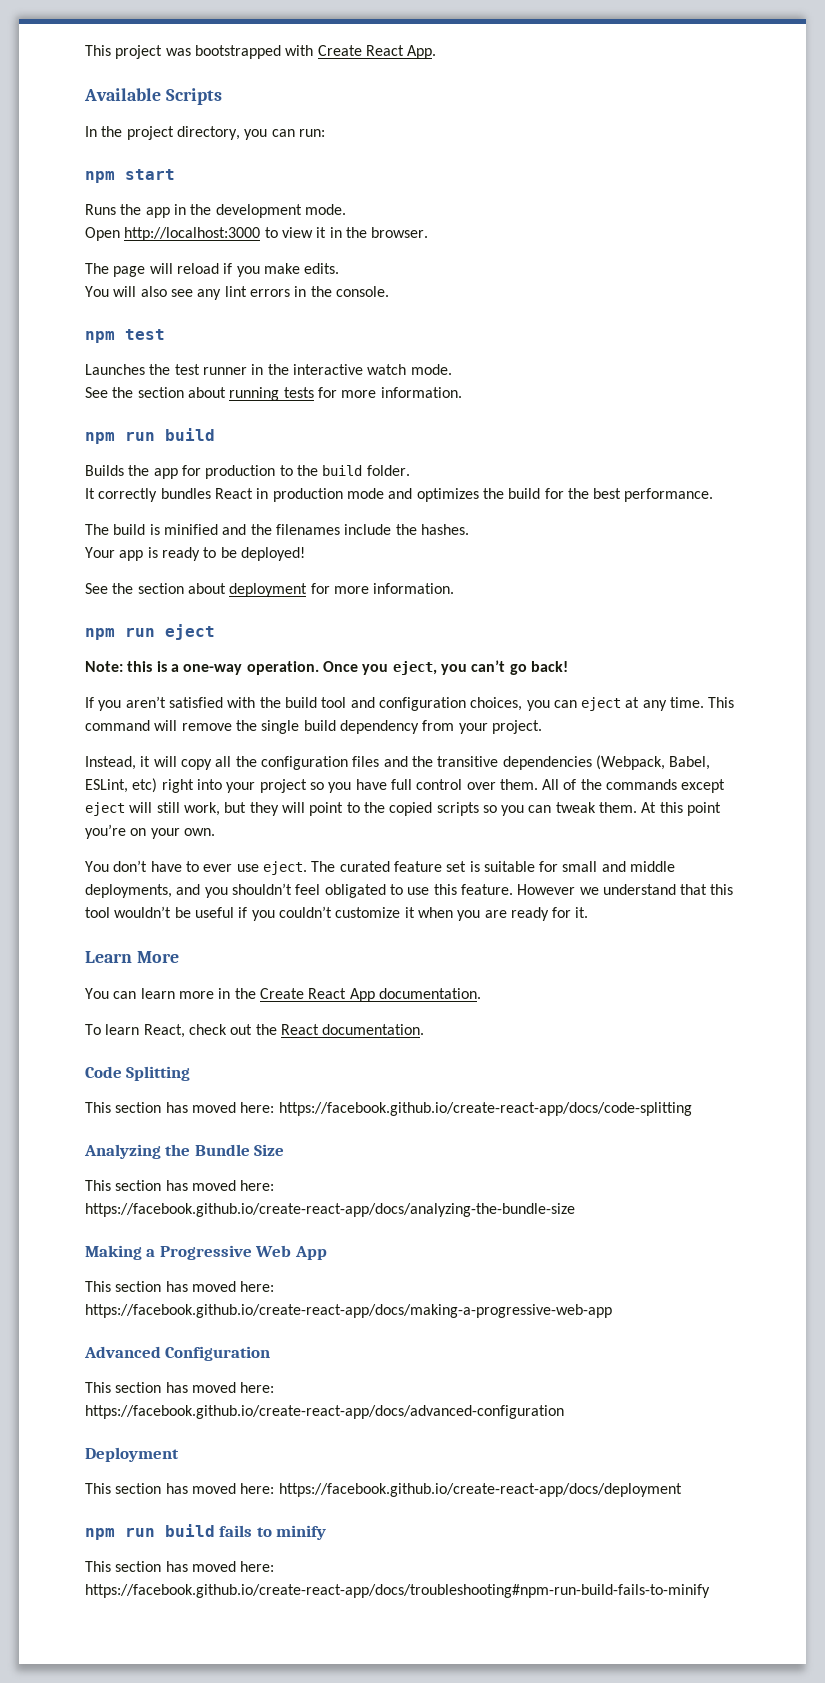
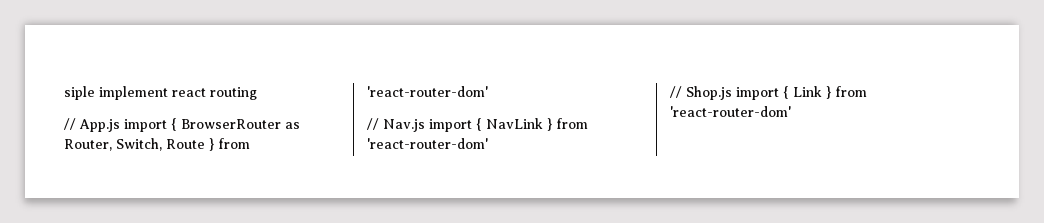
[85,45,437,59] [84,88,222,105] [85,126,325,140] [85,169,175,183] [85,204,346,218] [85,227,429,241] [85,263,340,277] [85,286,389,300] [85,329,165,343] [85,364,452,375] [85,387,462,401] [85,428,215,444] [85,465,410,479] [85,488,714,502] [85,524,469,535] [85,547,305,561] [85,583,455,597] [85,624,215,640] [85,660,568,675] [85,696,735,711] [85,720,542,734] [85,755,711,770] [85,778,726,793] [85,802,722,816] [85,824,215,839] [85,860,676,875] [85,883,734,898] [85,906,589,921] [85,951,179,963] [85,988,481,1002] [85,1024,425,1038] [85,1066,191,1081] [85,1102,692,1116] [84,1144,285,1159] [85,1180,275,1191] [85,1203,575,1217] [85,1245,327,1260] [85,1281,275,1292] [85,1304,612,1318] [84,1346,271,1361] [85,1382,275,1393] [85,1405,564,1419] [85,1447,179,1462] [85,1483,682,1497] [85,1524,327,1540] [85,1561,275,1572] [85,1584,710,1598] This project was bootstrapped with Create React App. // Available Scripts // In the project directory, you can run: // npm start // Runs the app in the development mode. // Open http://localhost:3000 to view it in the browser. // The page will reload if you make edits. // You will also see any lint errors in the console. // npm test // Launches the test runner in the interactive watch mode. // See the section about running tests for more information. // npm run build // Builds the app for production to the build folder. // It correctly bundles React in production mode and optimizes the build for the best performance. // The build is minified and the filenames include the hashes. // Your app is ready to be deployed! // See the section about deployment for more information. // npm run eject // Note: this is a one-way operation. Once you eject, you can’t go back! // If you aren’t satisfied with the build tool and configuration choices, you can eject at any time. This command will remove the single build dependency from your project. // Instead, it will copy all the configuration files and the transitive dependencies (Webpack, Babel, ESLint, etc) right into your project so you have full control over them. All of the commands except eject will still work, but they will point to the copied scripts so you can tweak them. At this point you’re on your own. // You don’t have to ever use eject. The curated feature set is suitable for small and middle deployments, and you shouldn’t feel obligated to use this feature. However we understand that this tool wouldn’t be useful if you couldn’t customize it when you are ready for it. // Learn More // You can learn more in the Create React App documentation. // To learn React, check out the React documentation. // Code Splitting // This section has moved here: https://facebook.github.io/create-react-app/docs/code-splitting // Analyzing the Bundle Size // This section has moved here: https://facebook.github.io/create-react-app/docs/analyzing-the-bundle-size // Making a Progressive Web App // This section has moved here: https://facebook.github.io/create-react-app/docs/making-a-progressive-web-app // Advanced Configuration // This section has moved here: https://facebook.github.io/create-react-app/docs/advanced-configuration // Deployment // This section has moved here: https://facebook.github.io/create-react-app/docs/deployment // npm run build fails to minify // This section has moved here: https://facebook.github.io/create-react-app/docs/troubleshooting#npm-run-build-fails-to-minify -> [64,86,257,100] [64,118,300,132] [64,138,250,151] [367,86,488,97] [367,118,588,132] [367,138,488,149] [670,86,867,100] [670,106,791,117] siple implement react routing // // App.js import { BrowserRouter as Router, Switch, Route } from 'react-router-dom' // // Nav.js import { NavLink } from 'react-router-dom' // // Shop.js import { Link } from 'react-router-dom'

